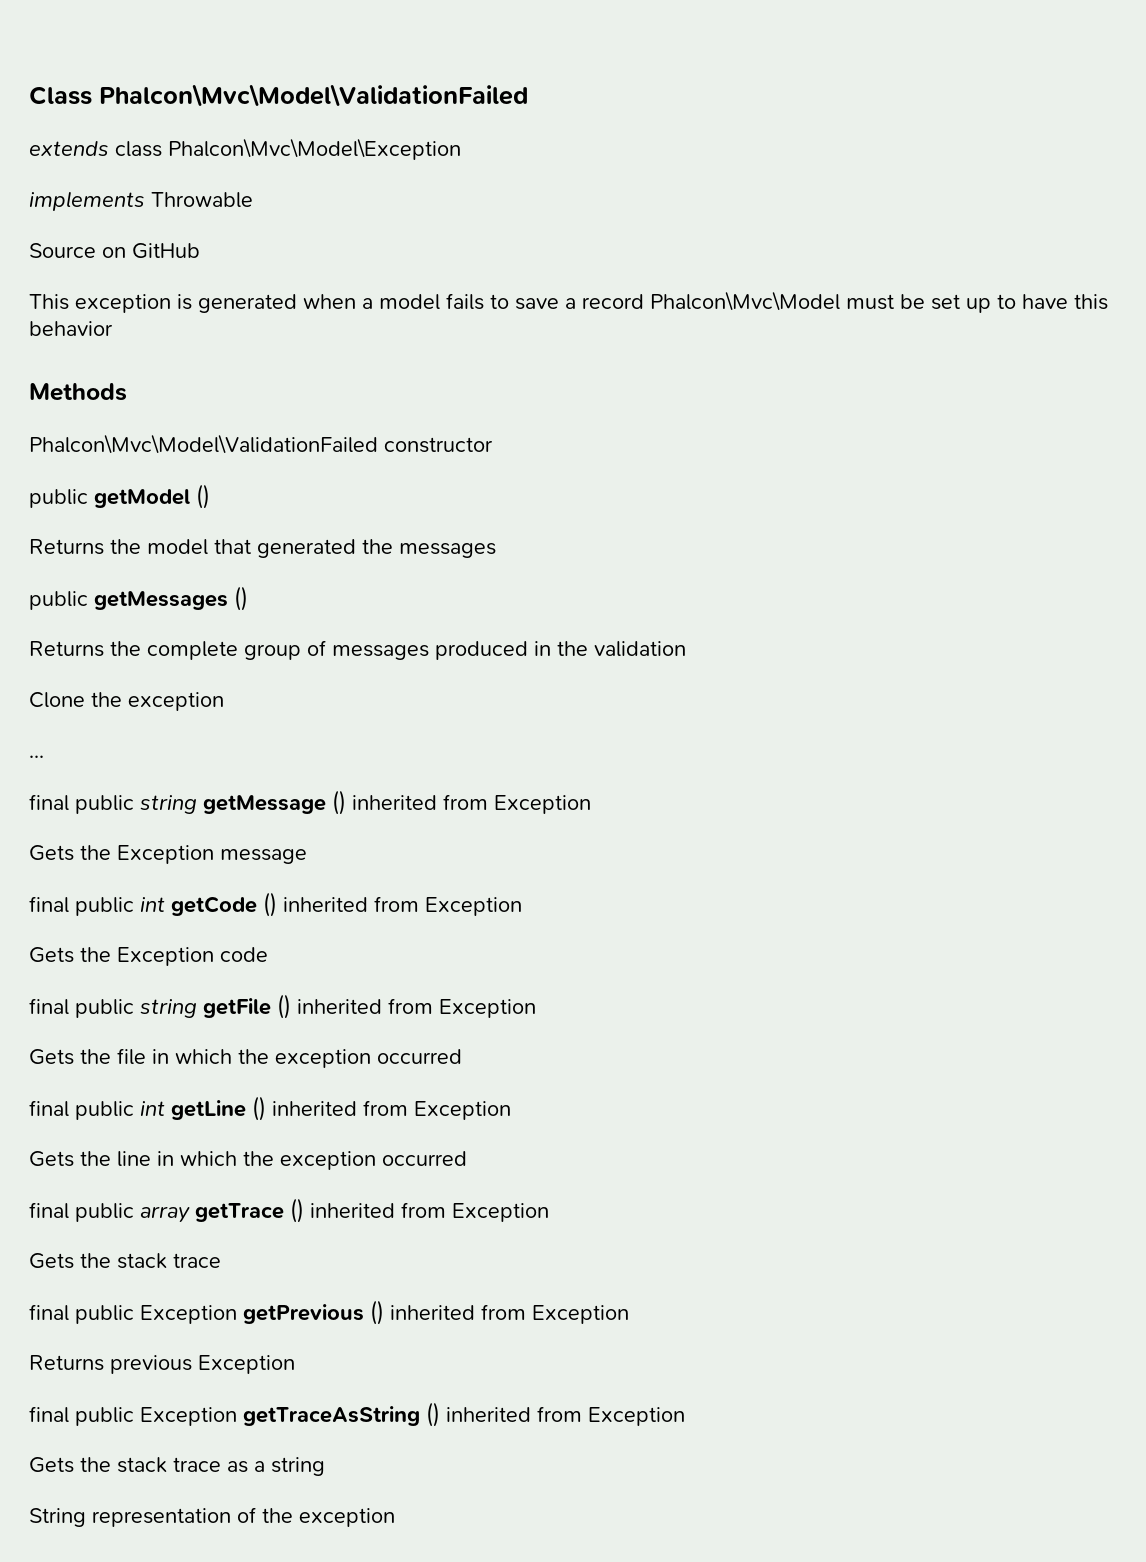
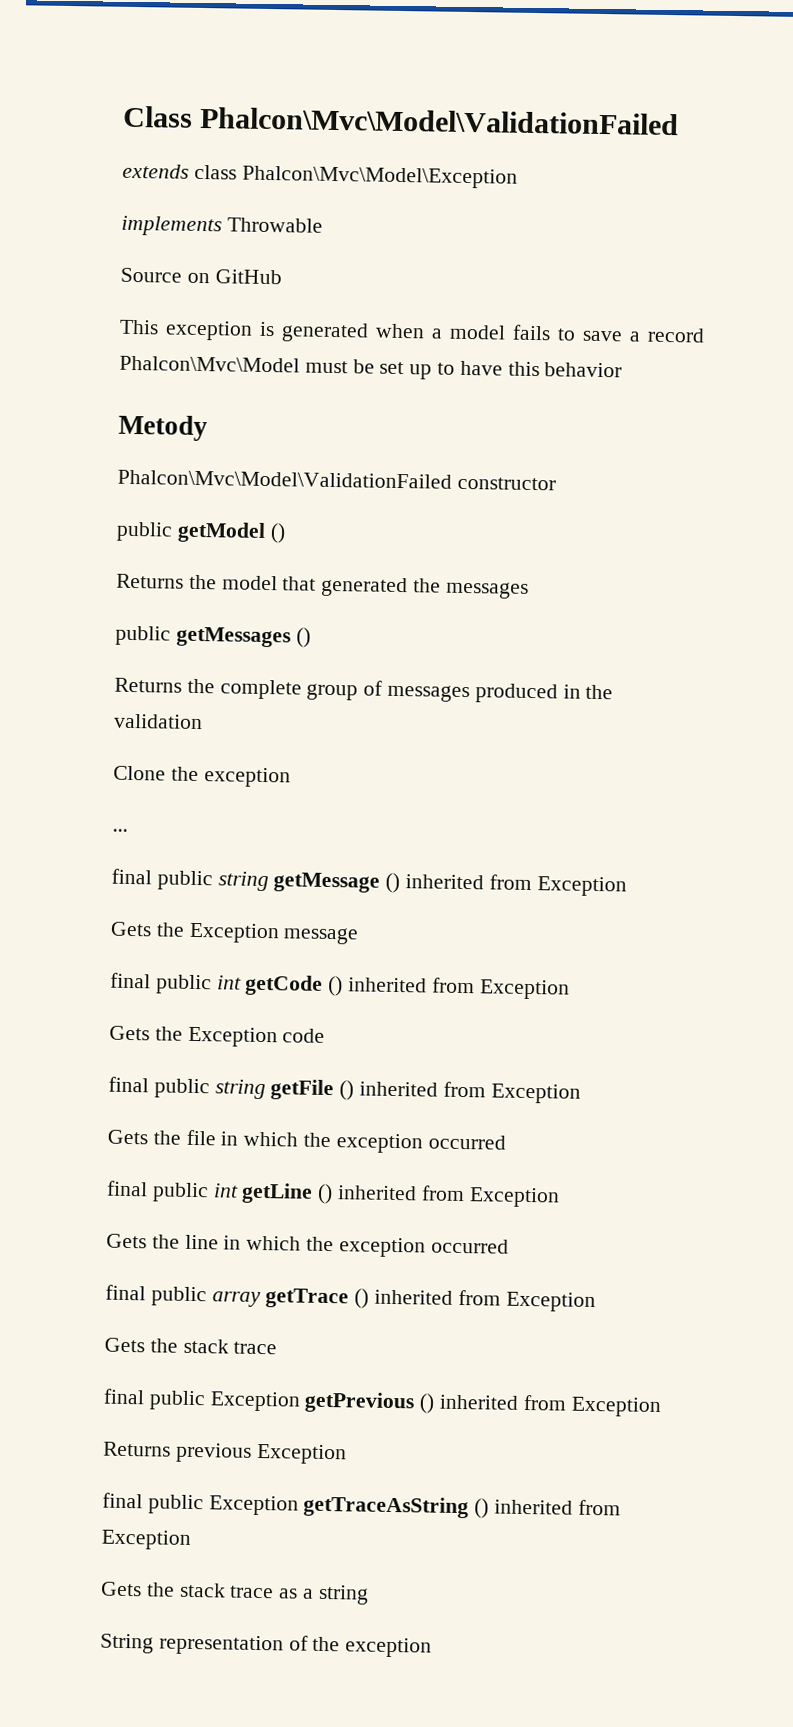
[29,383,127,401] Methods -> [118,414,208,442] Metody

